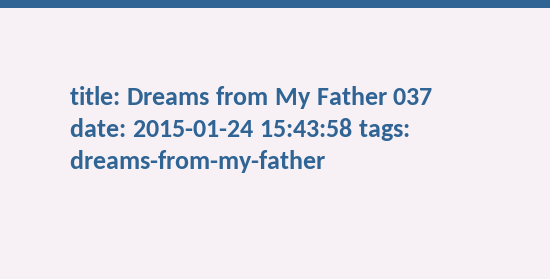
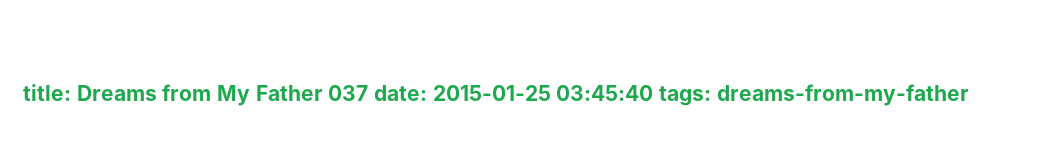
[132,118,352,137] 2015-01-24 15:43:58 -> [432,85,654,101] 2015-01-25 03:45:40

